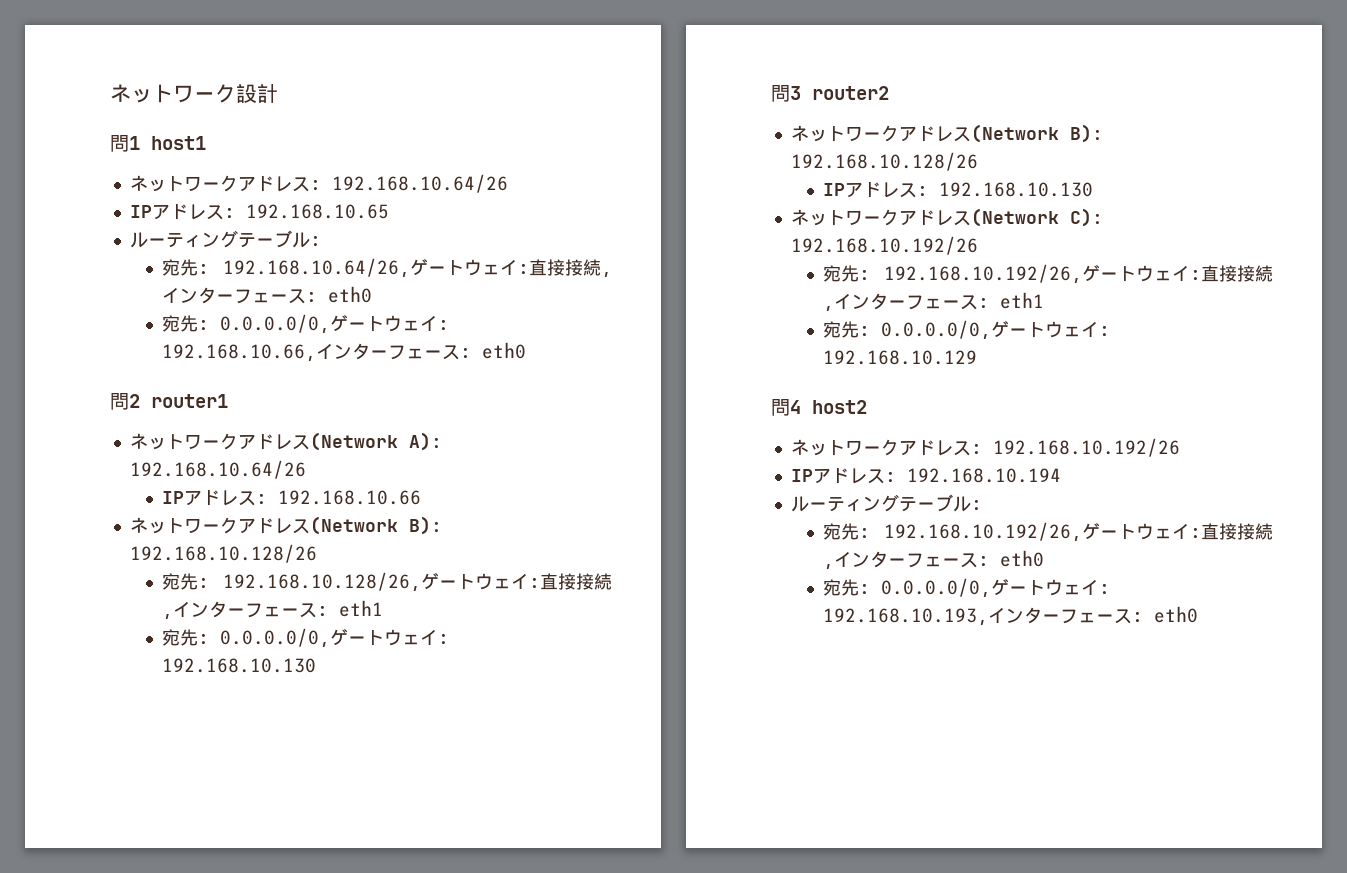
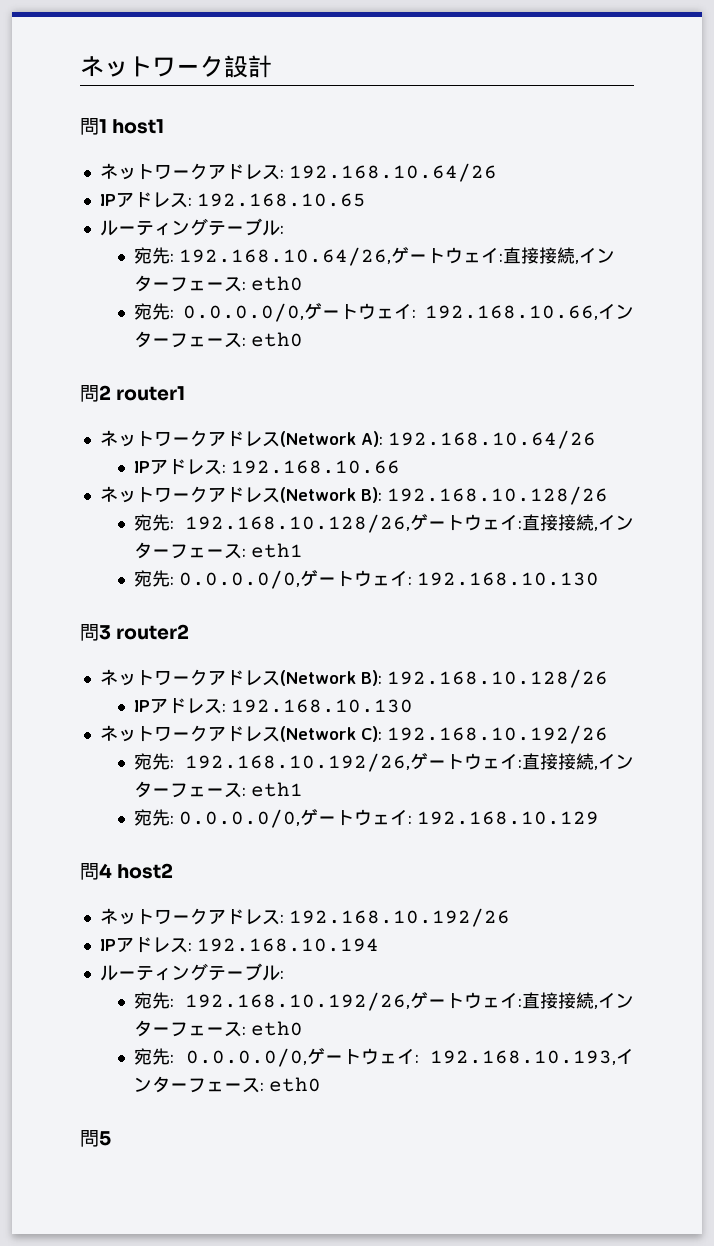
(1199, 614) none -> [80,1130,111,1147] // 問5

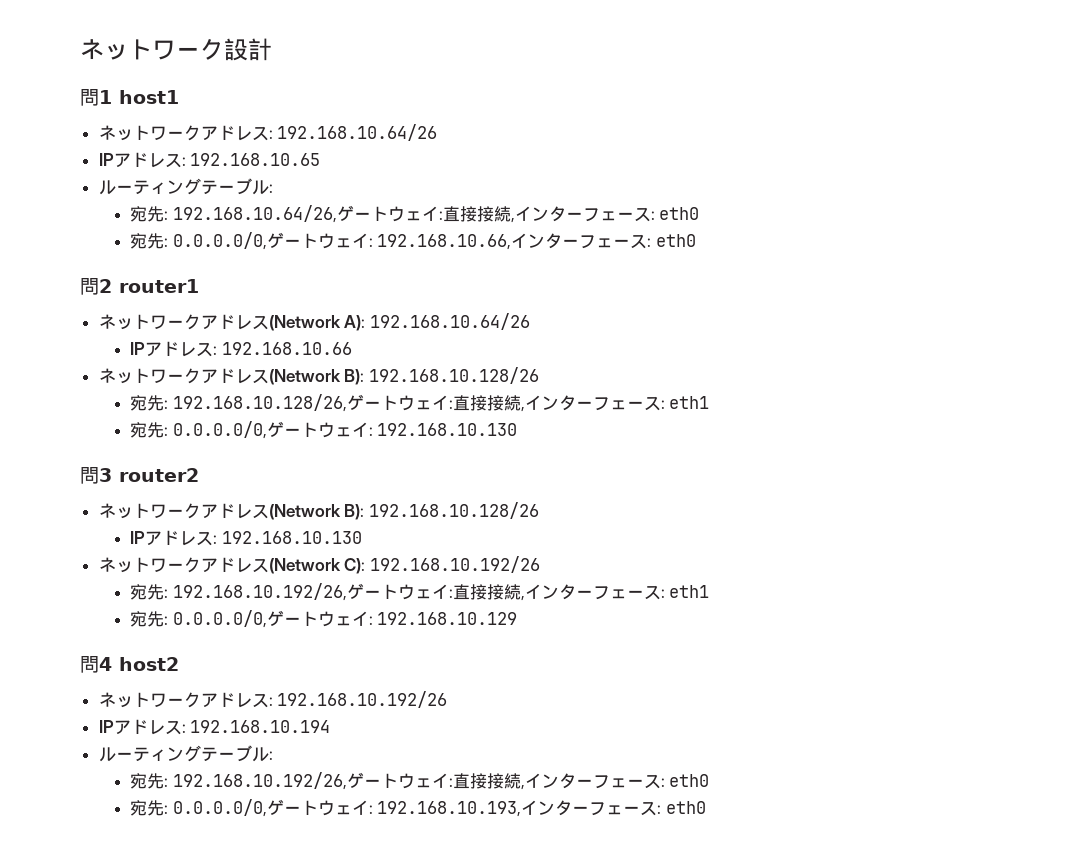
[80,1130,111,1147] // 問5 -> (706, 807) none

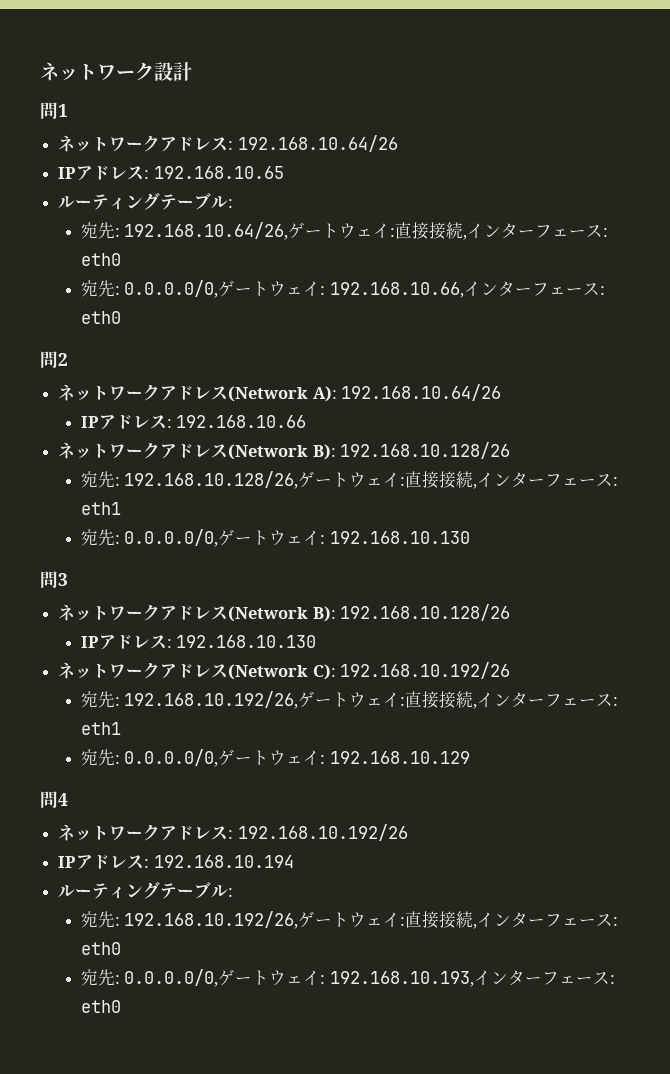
[119,90,179,104] host1 -> (68, 110) none
[119,279,199,293] router1 -> (68, 359) none
[119,468,199,482] router2 -> (68, 579) none
[119,657,179,671] host2 -> (68, 799) none

